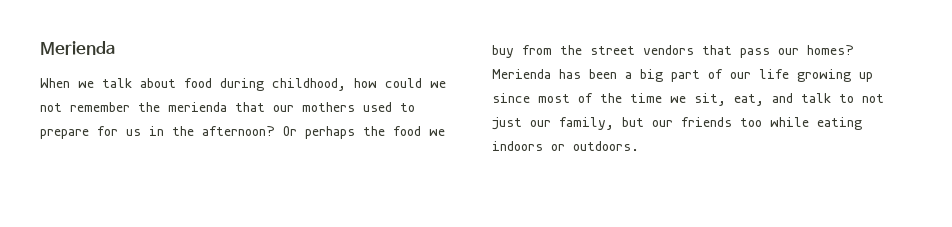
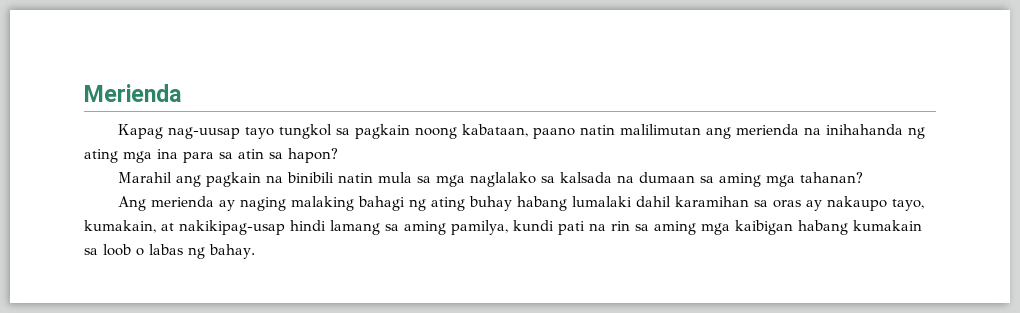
[40,78,446,91] [40,102,415,112] [40,126,445,139] [492,45,854,58] [492,69,873,82] [492,93,884,106] [492,117,862,130] [492,141,639,151] When we talk about food during childhood, how could we not remember the merienda that our mothers used to prepare for us in the afternoon? Or perhaps the food we buy from the street vendors that pass our homes? Merienda has been a big part of our life growing up since most of the time we sit, eat, and talk to not just our family, but our friends too while eating indoors or outdoors. -> [117,124,925,139] [84,148,338,163] [117,172,863,187] [117,196,924,211] [84,220,922,235] [84,244,255,259] Kapag nag-uusap tayo tungkol sa pagkain noong kabataan, paano natin malilimutan ang merienda na inihahanda ng ating mga ina para sa atin sa hapon? // Marahil ang pagkain na binibili natin mula sa mga naglalako sa kalsada na dumaan sa aming mga tahanan? // Ang merienda ay naging malaking bahagi ng ating buhay habang lumalaki dahil karamihan sa oras ay nakaupo tayo, kumakain, at nakikipag-usap hindi lamang sa aming pamilya, kundi pati na rin sa aming mga kaibigan habang kumakain sa loob o labas ng bahay.

